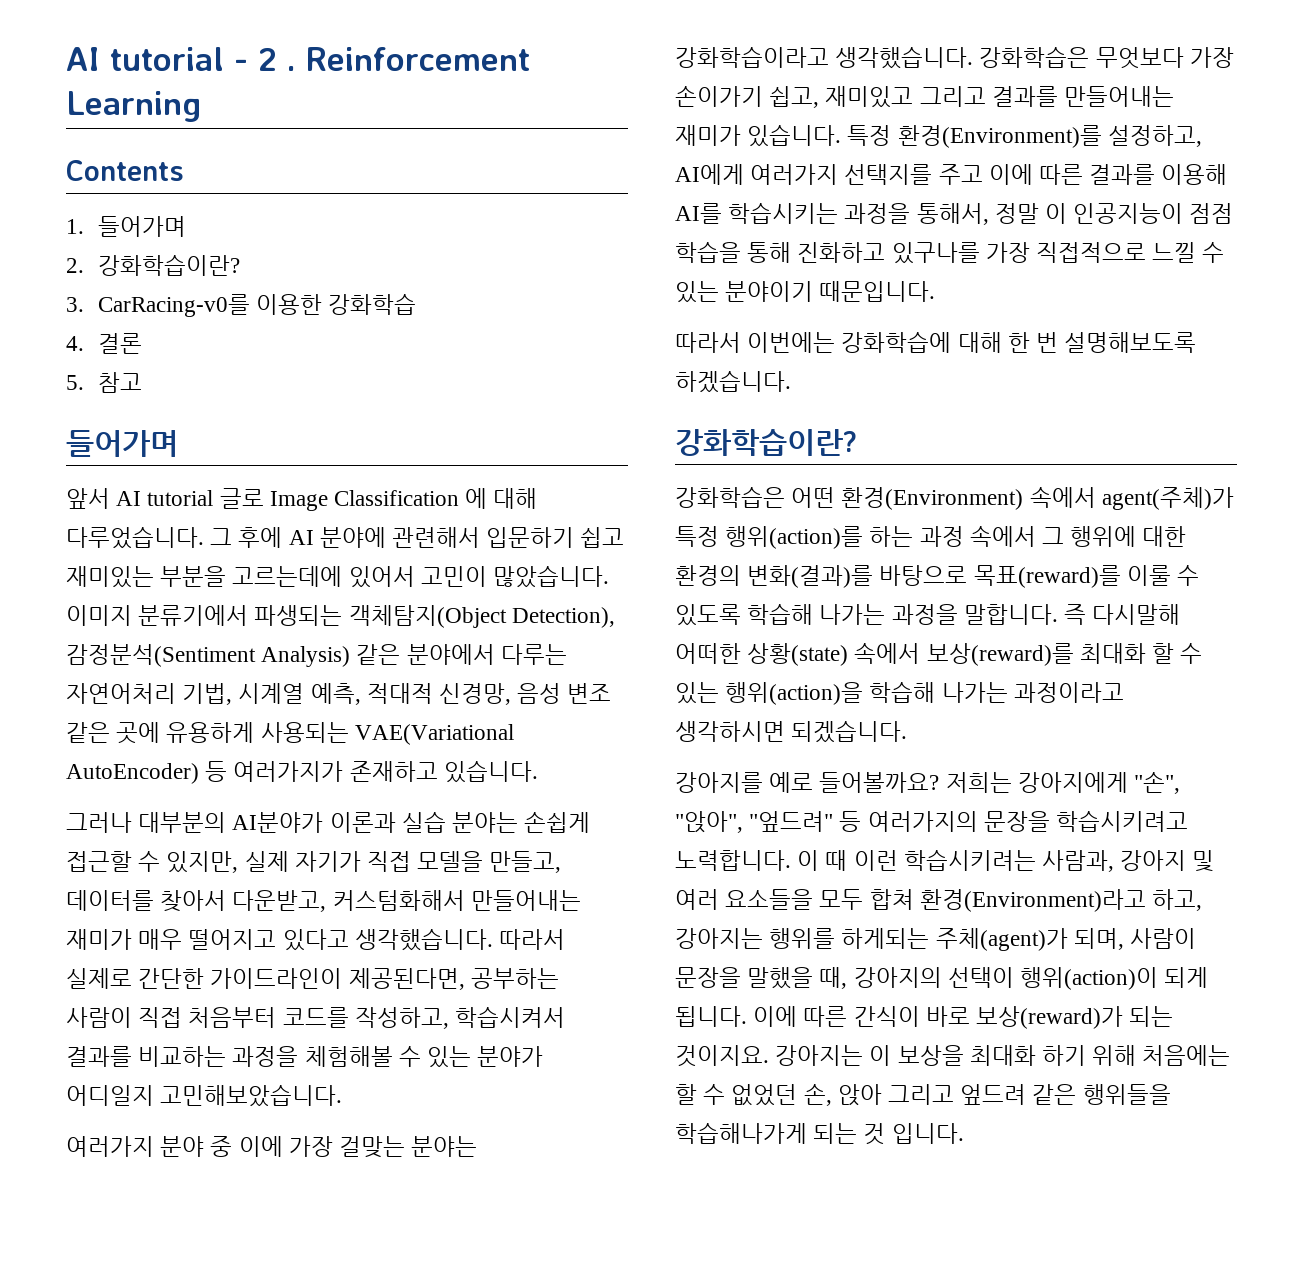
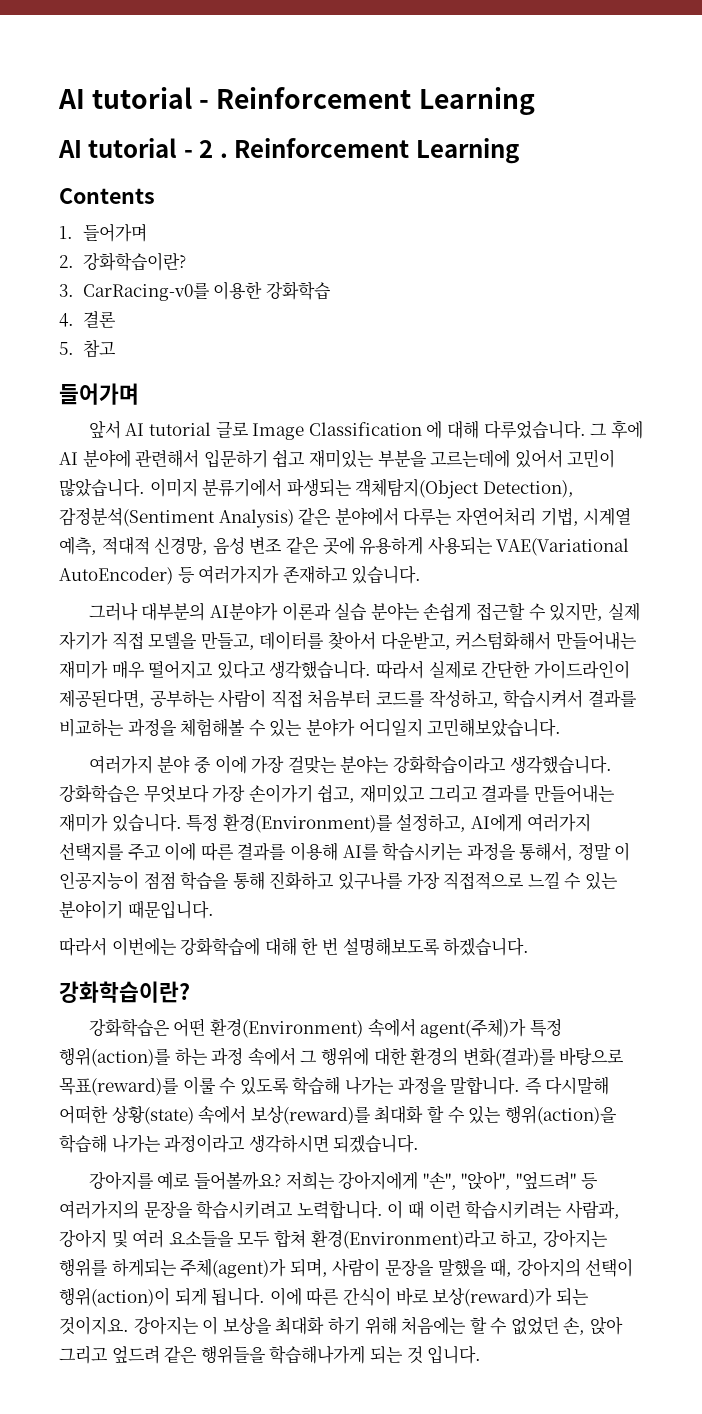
[66,47,248,71] AI tutorial - -> [58,87,535,115] [58,138,193,158] AI tutorial - Reinforcement Learning // AI tutorial -

